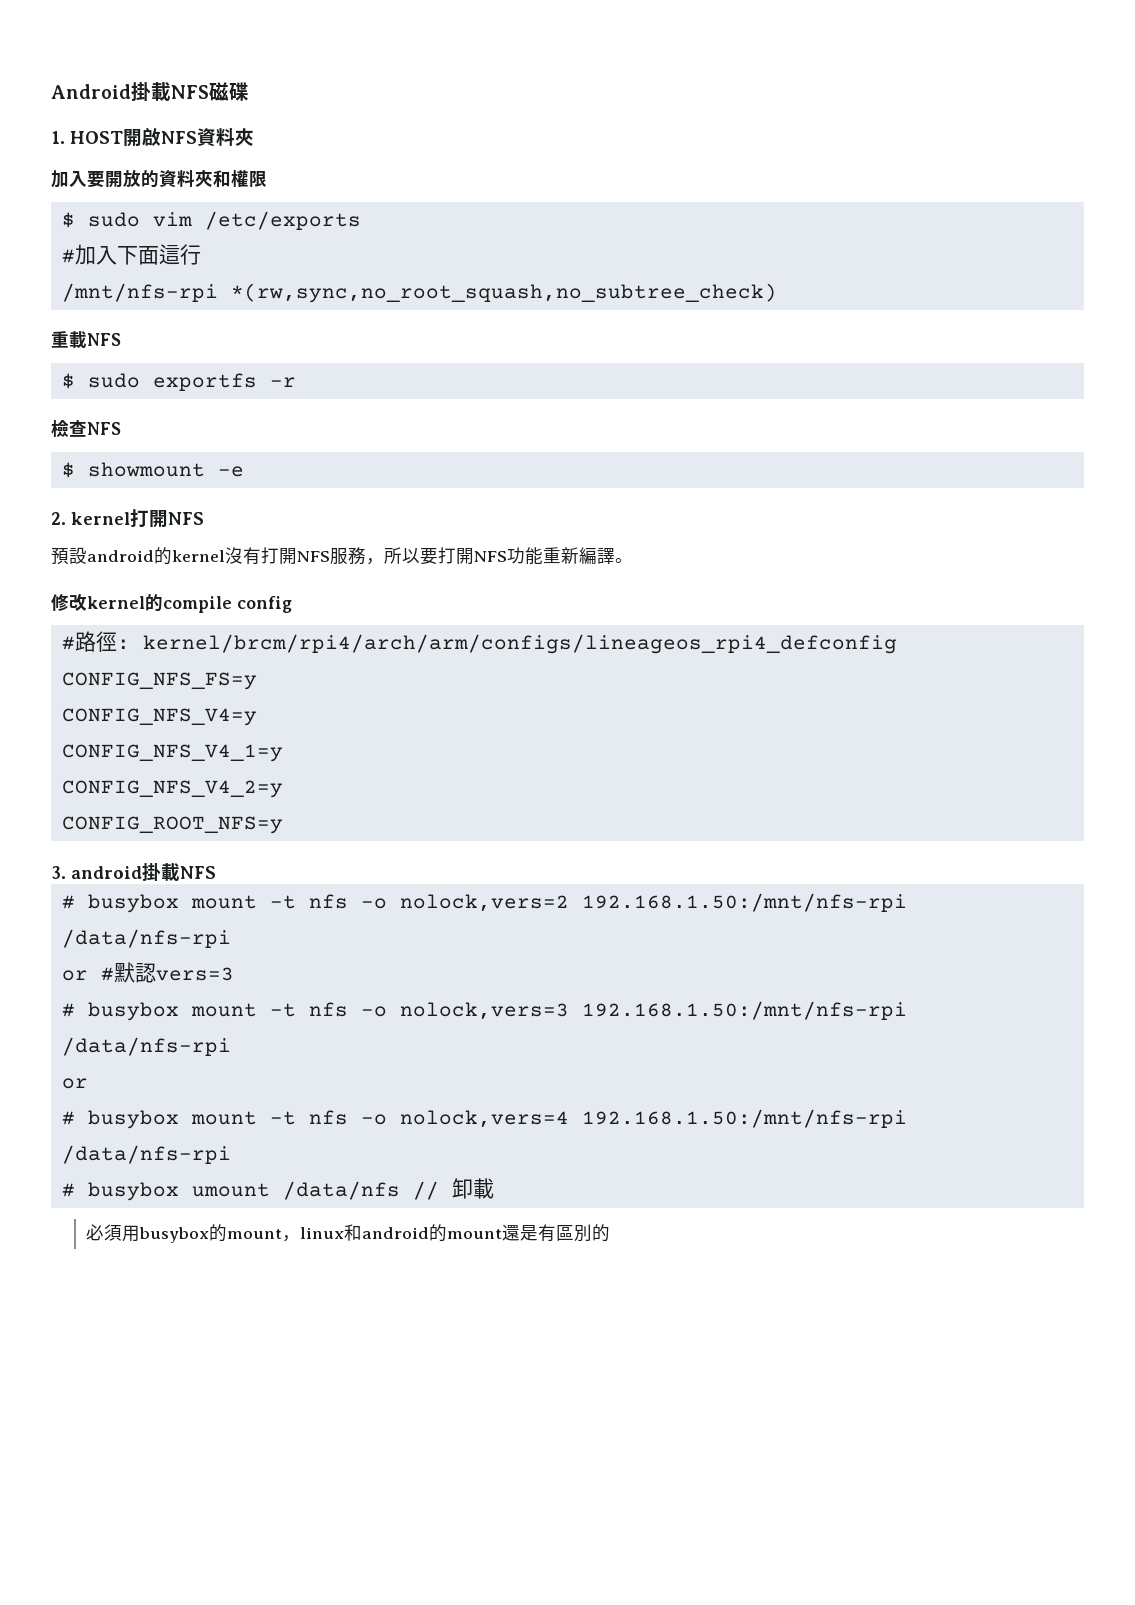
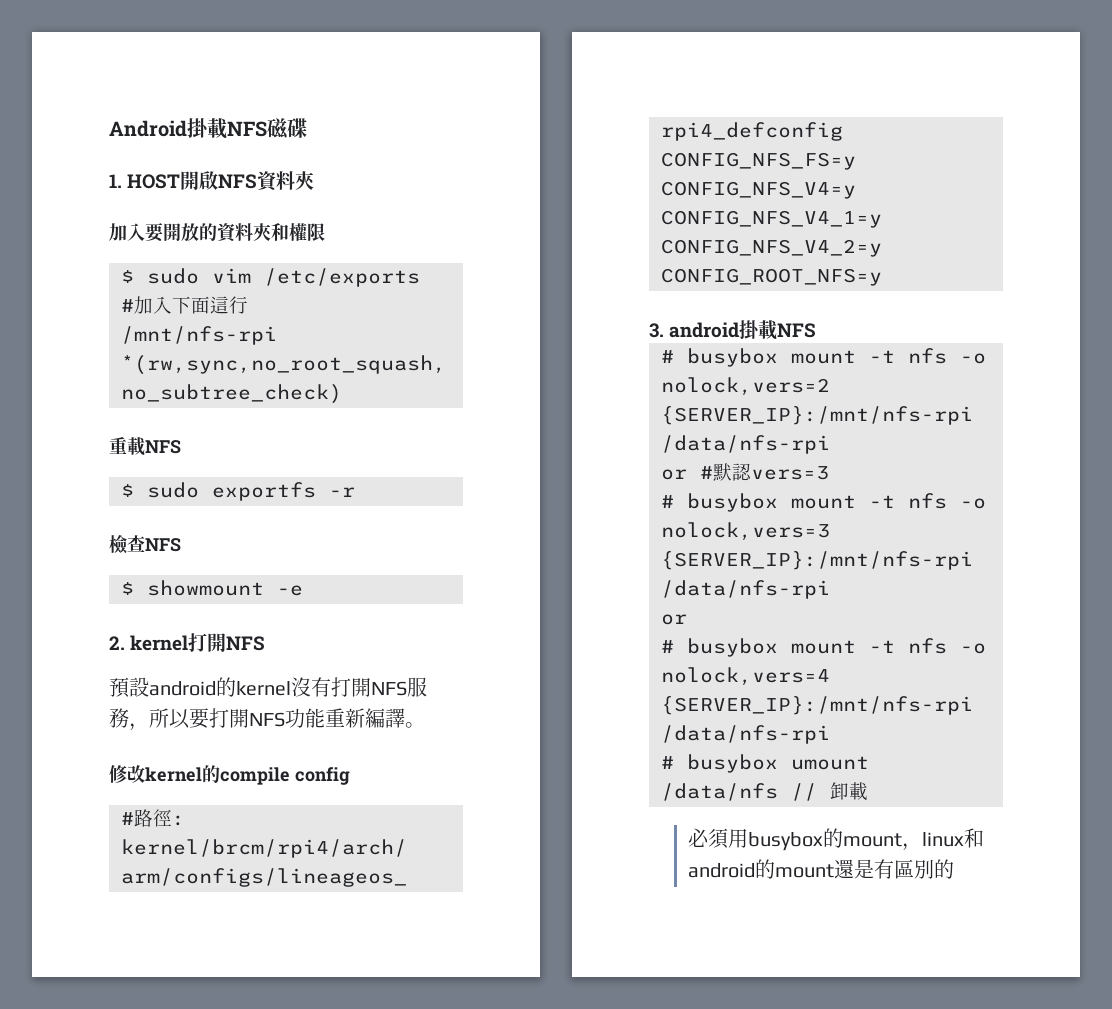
[581,893,907,912] 192.168.1.50:/mnt/nfs-rpi -> [661,406,973,425] {SERVER_IP}:/mnt/nfs-rpi
[581,1001,907,1020] 192.168.1.50:/mnt/nfs-rpi -> [661,551,973,570] {SERVER_IP}:/mnt/nfs-rpi
[581,1109,907,1128] 192.168.1.50:/mnt/nfs-rpi -> [661,696,973,715] {SERVER_IP}:/mnt/nfs-rpi

